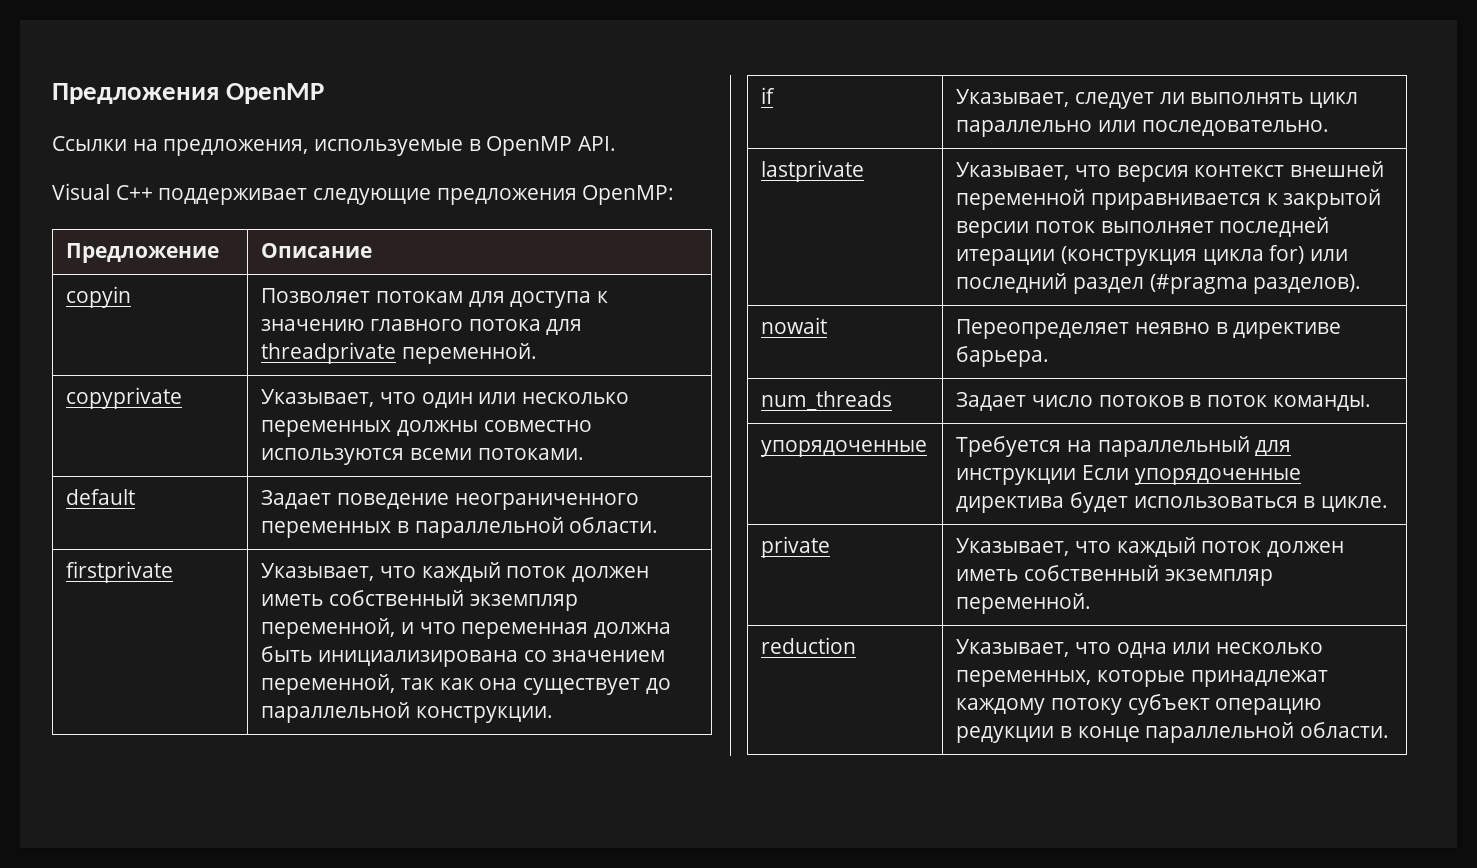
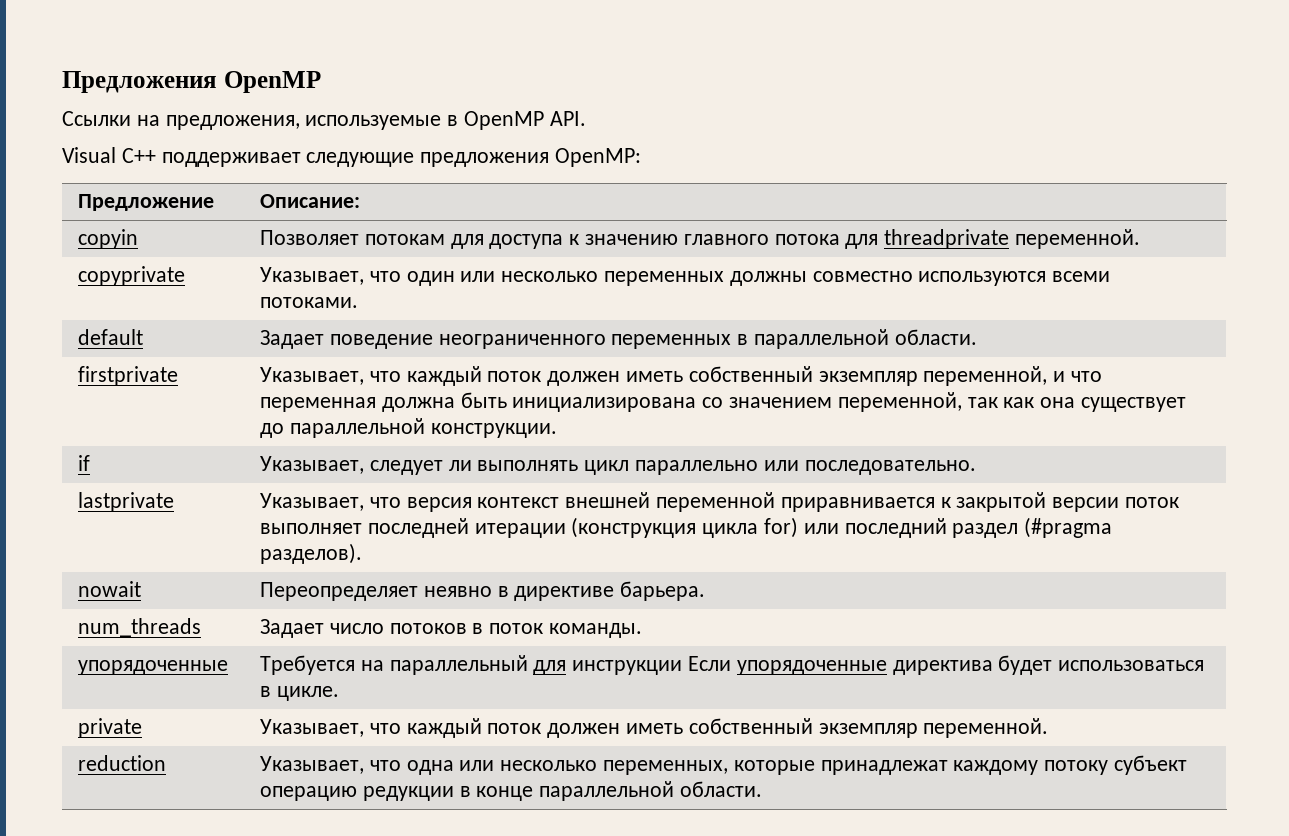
[261,243,373,258] Описание -> [259,194,360,208] Описание:

